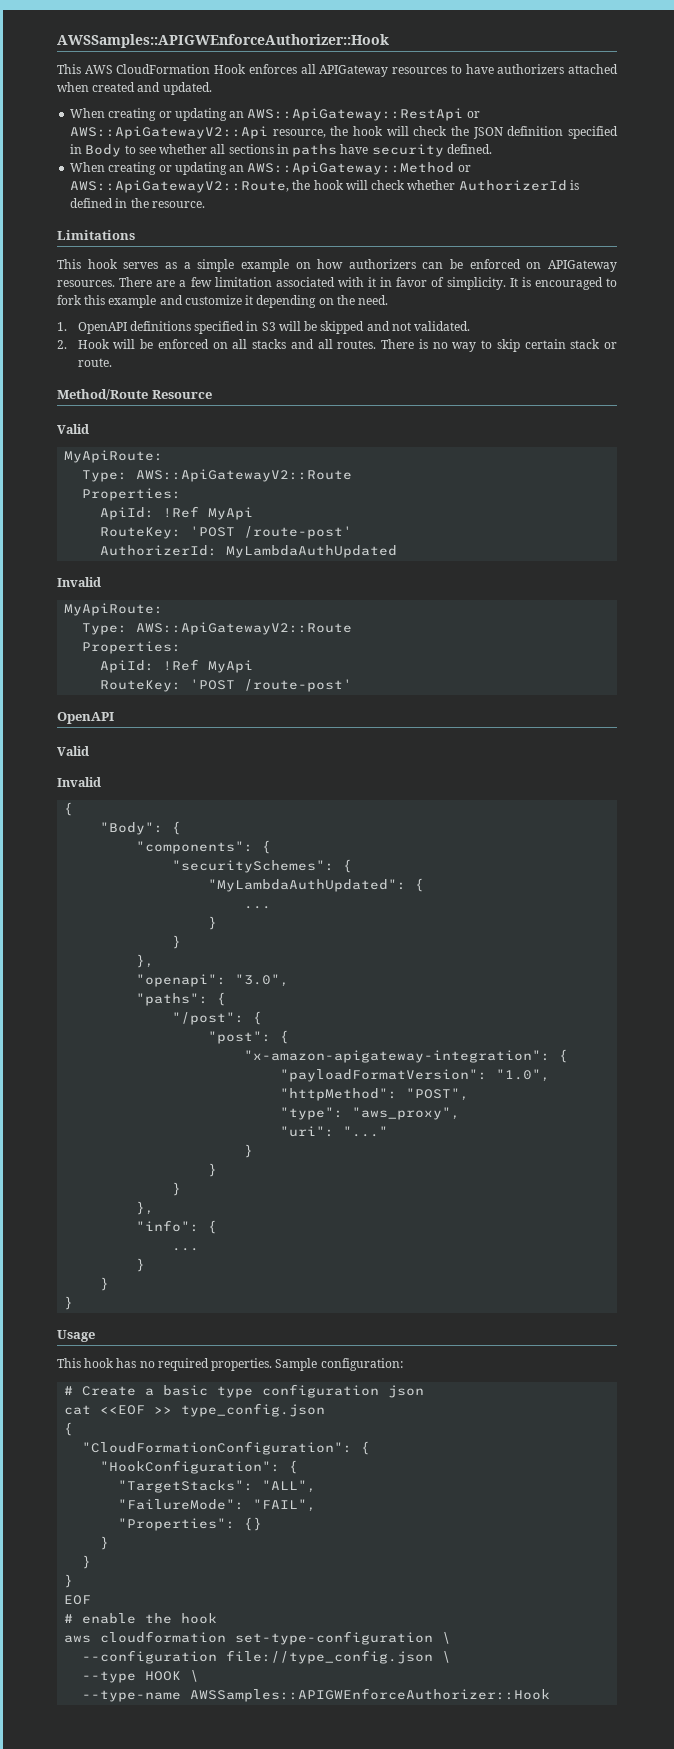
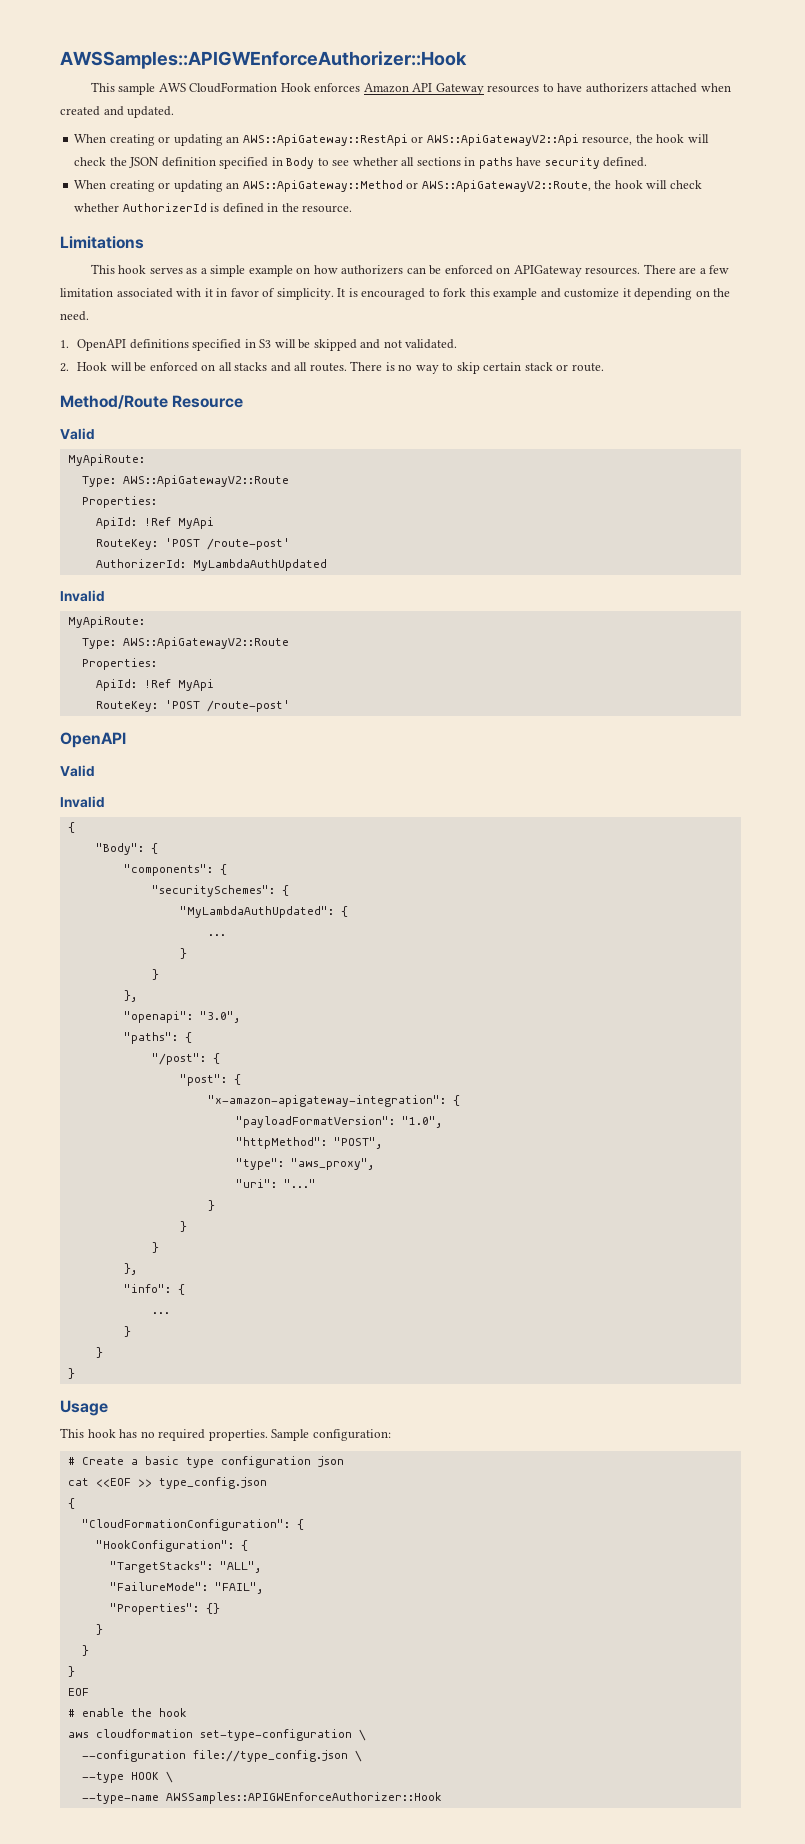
(81, 69) none -> [118,83,156,95] sample
[300,64,389,77] all APIGateway -> [363,83,484,95] Amazon API Gateway

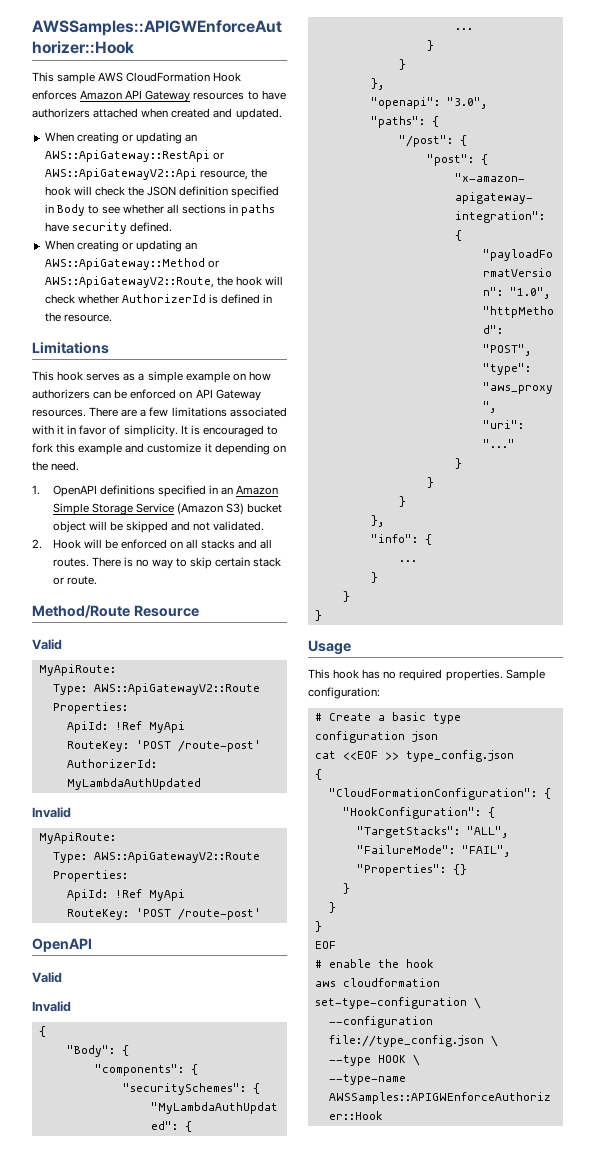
[513,265,582,277] APIGateway -> [195,389,261,401] API Gateway
[60,288,113,297] limitation -> [171,407,227,417] limitations
[259,339,272,348] S3 -> [220,485,279,495] [52,503,283,515] [52,521,86,533] an Amazon Simple Storage Service (Amazon S3) bucket object

